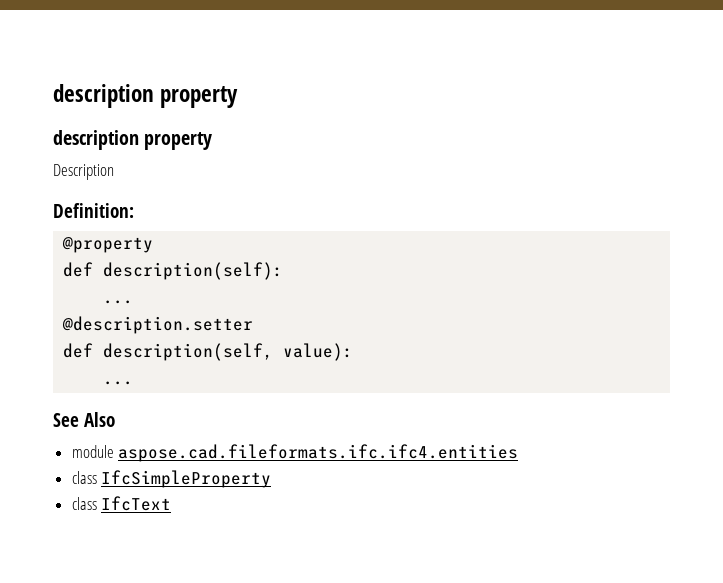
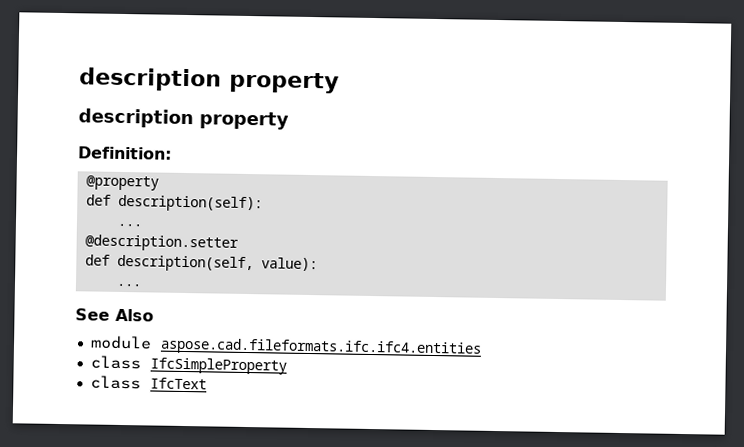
[53,164,114,180] // Description -> (289, 120) none

